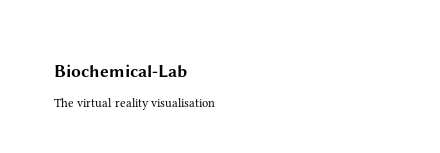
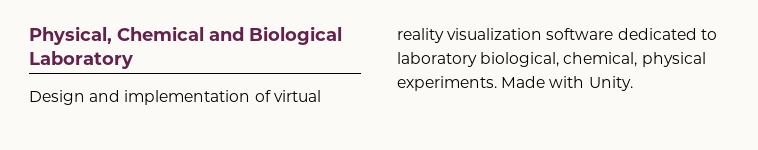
[54,64,187,78] [54,98,216,110] Biochemical-Lab // The virtual reality visualisation -> [29,26,342,45] [29,51,133,69] [29,90,321,105] [397,28,717,43] [397,52,706,67] [397,76,633,91] Physical, Chemical and Biological Laboratory // Design and implementation of virtual reality visualization software dedicated to laboratory biological, chemical, physical experiments. Made with Unity.

